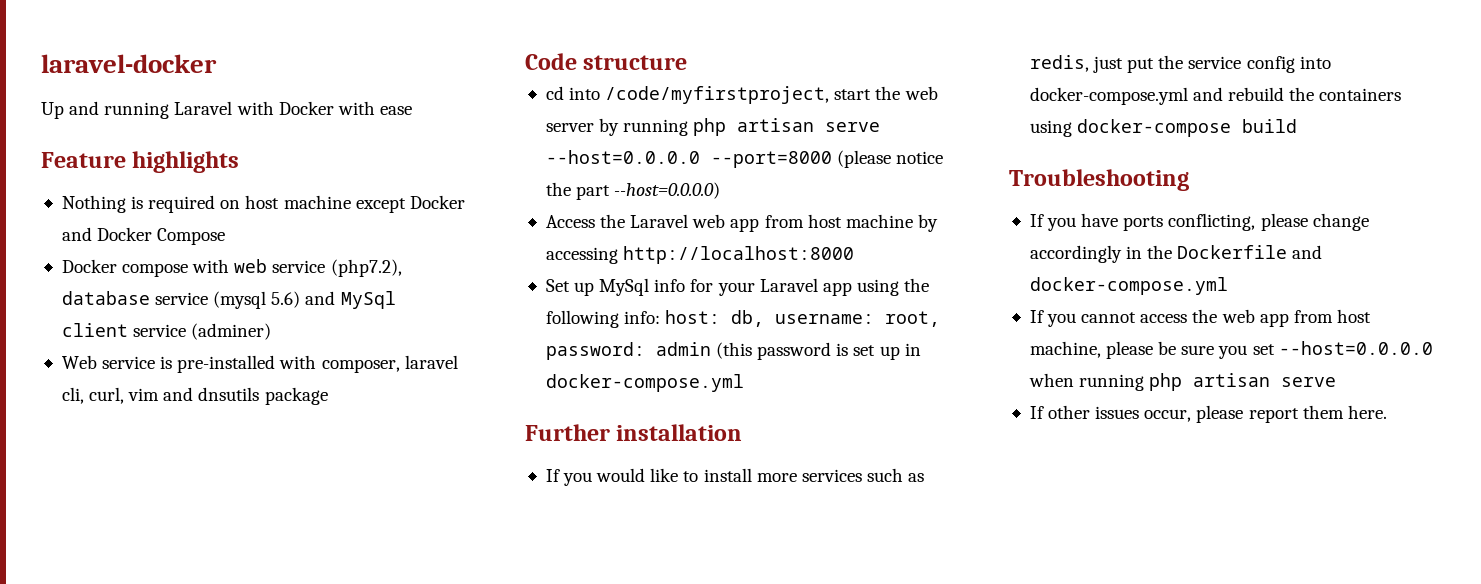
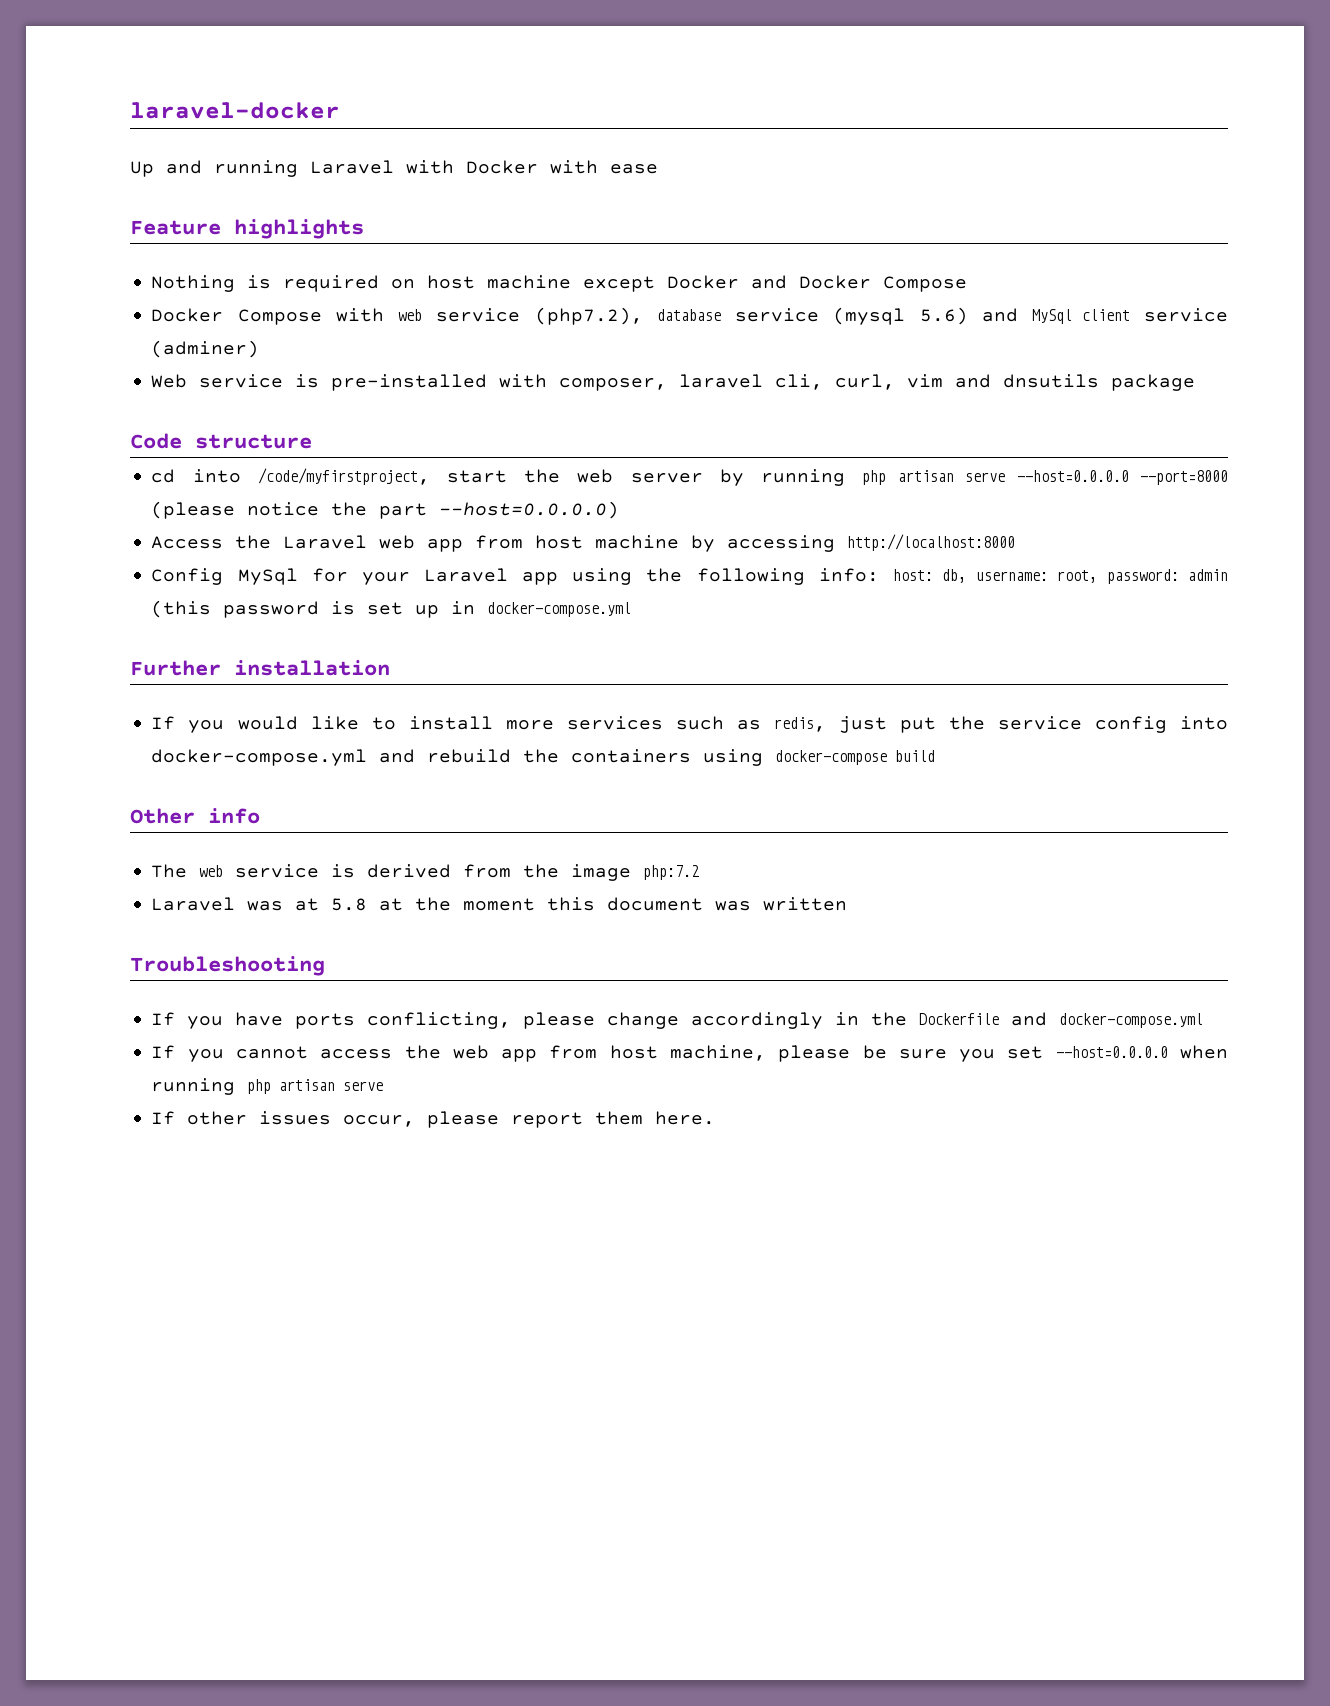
[122,263,189,277] compose -> [237,309,322,325] Compose
[545,278,686,296] Set up MySql info -> [151,568,298,585] Config MySql
(1298, 126) none -> [130,808,260,824] [151,864,700,881] [151,897,848,911] // Other info // The web service is derived from the image php:7.2 // Laravel was at 5.8 at the moment this document was written

